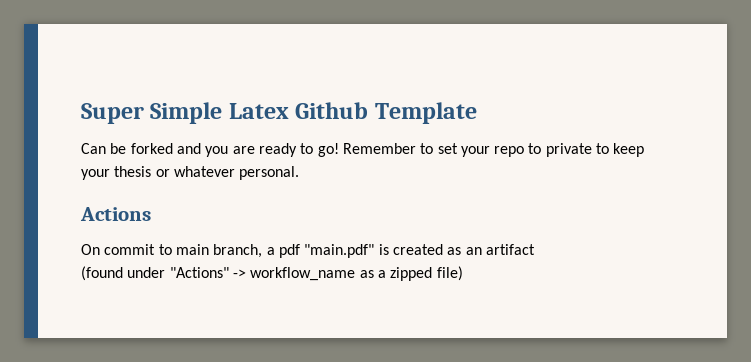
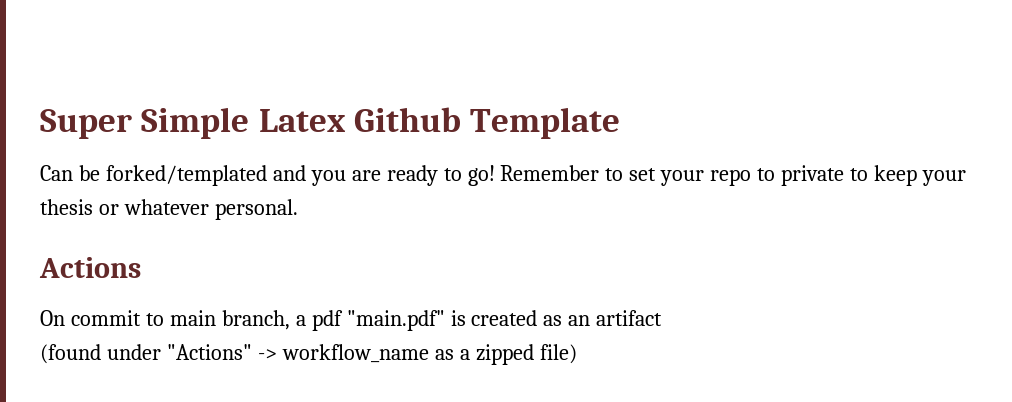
[130,143,173,154] forked -> [105,165,267,186] forked/templated

